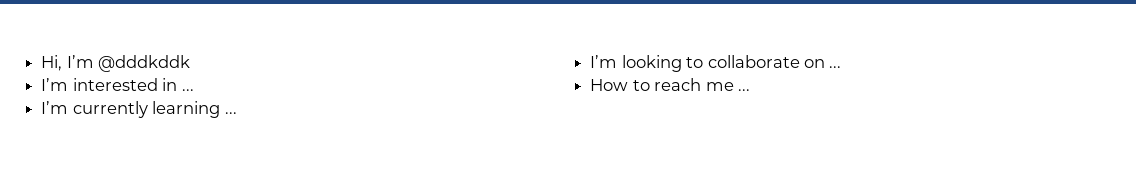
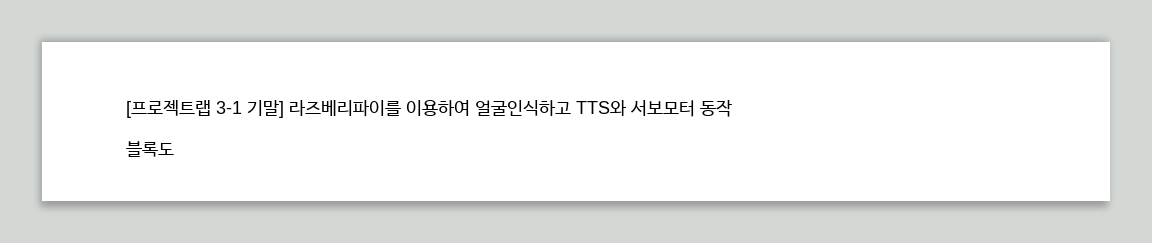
[41,55,191,72] [41,78,194,91] [41,101,237,118] [590,55,842,72] [590,78,750,91] Hi, I’m @dddkddk // I’m interested in ... // I’m currently learning ... // I’m looking to collaborate on ... // How to reach me ... -> [126,99,732,118] [126,141,174,157] [프로젝트랩 3-1 기말] 라즈베리파이를 이용하여 얼굴인식하고 TTS와 서보모터 동작 // 블록도

